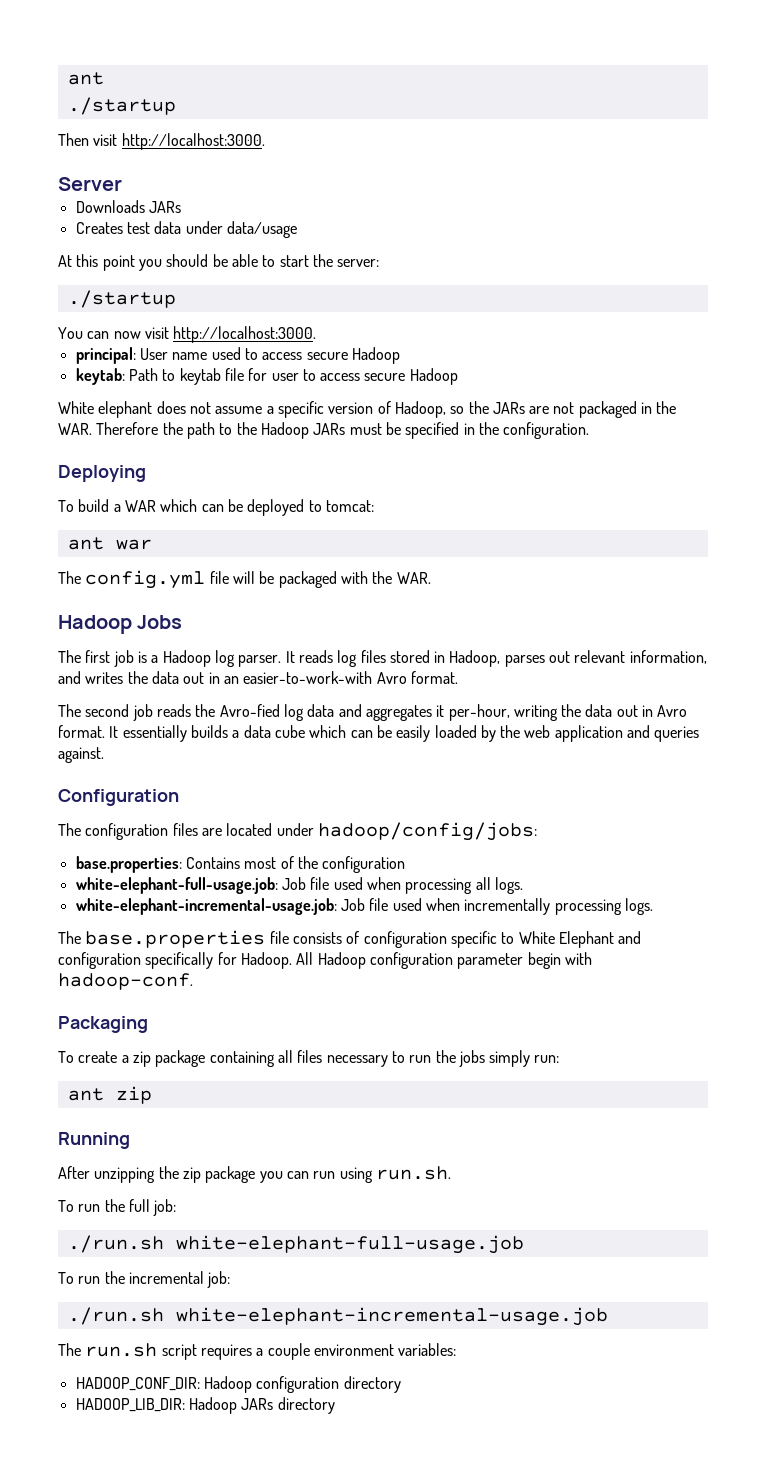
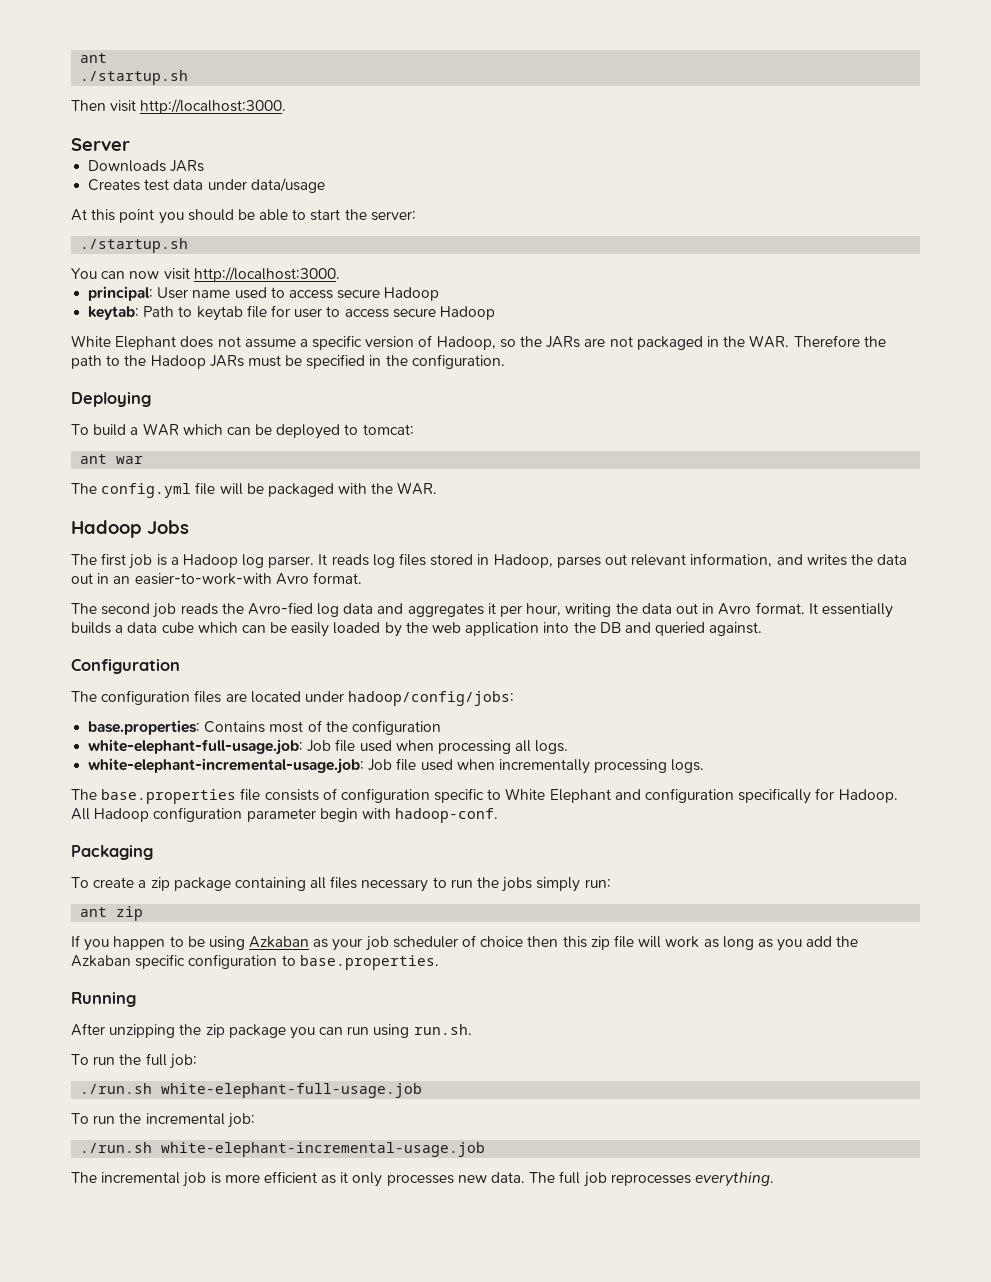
[67,97,176,115] ./startup -> [80,70,189,85] ./startup.sh
[67,290,176,308] ./startup -> [80,238,189,253] ./startup.sh
[98,401,153,418] elephant -> [115,336,177,350] Elephant
[448,704,510,721] per-hour, -> [500,603,562,617] per hour,
[627,725,700,742] and queries -> [543,622,706,636] into the DB and queried
(152, 1095) none -> [71,935,859,951] [71,954,439,970] // If you happen to be using Azkaban as your job scheduler of choice then this zip file will work as long as you add the Azkaban specific configuration to base.properties.
[85,1343,457,1360] [75,1376,401,1393] [75,1397,335,1414] run.sh script requires a couple environment variables: // HADOOP_CONF_DIR: Hadoop configuration directory // HADOOP_LIB_DIR: Hadoop JARs directory -> [101,1171,774,1187] incremental job is more efficient as it only processes new data. The full job reprocesses everything.

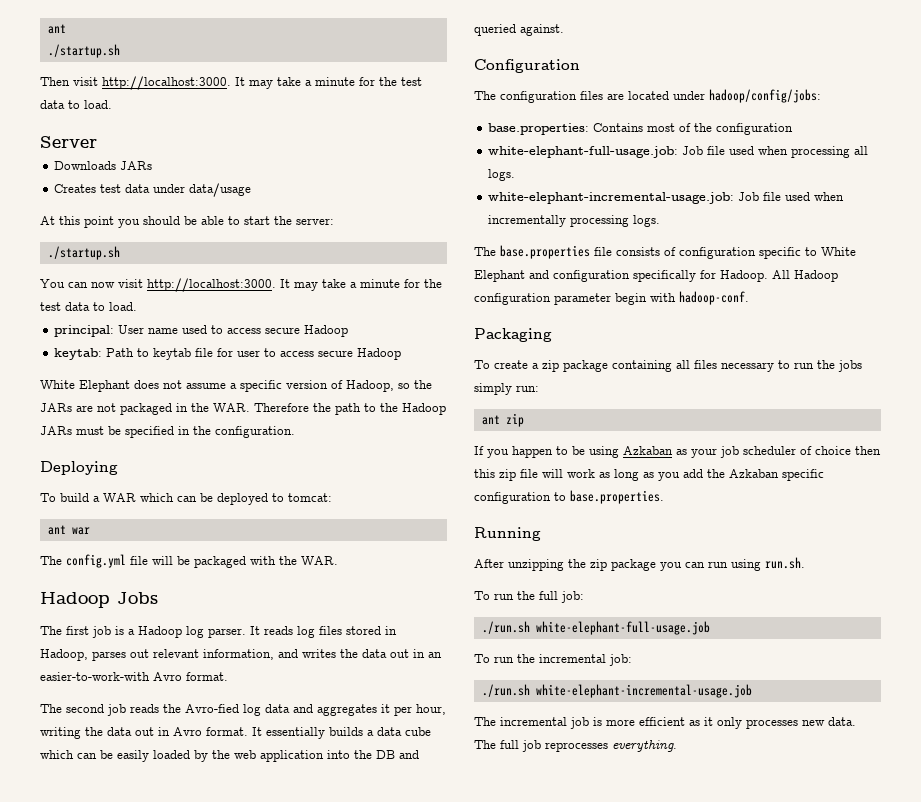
(287, 106) none -> [235,77,422,89] [40,100,112,109] It may take a minute for the test data to load.
(340, 274) none -> [280,279,442,291] [40,302,137,311] It may take a minute for the test data to load.

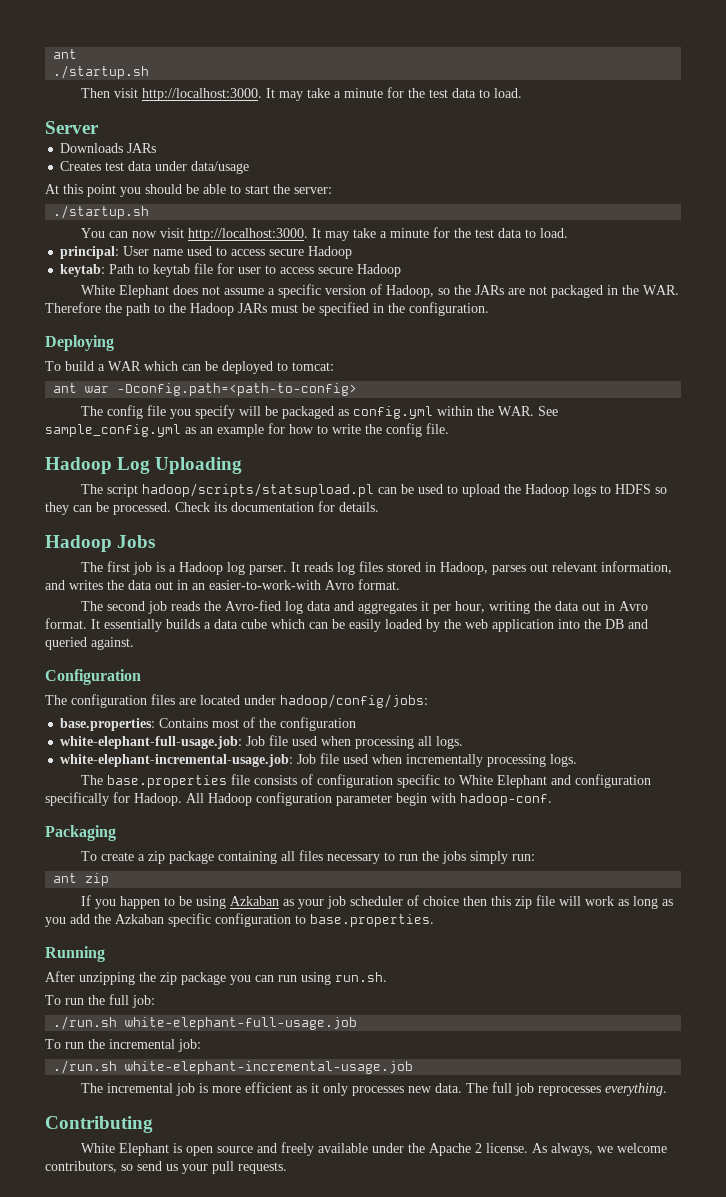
[40,554,338,568] // The config.yml file will be packaged with the WAR. -> [117,383,358,396] [80,405,558,419] [45,423,449,437] [45,457,243,474] [80,483,667,497] [45,501,379,515] -Dconfig.path=<path-to-config> // The config file you specify will be packaged as config.yml within the WAR. See sample_config.yml as an example for how to write the config file. // Hadoop Log Uploading // The script hadoop/scripts/statsupload.pl can be used to upload the Hadoop logs to HDFS so they can be processed. Check its documentation for details.
(677, 746) none -> [45,1116,153,1133] [80,1142,667,1156] [45,1161,287,1174] // Contributing // White Elephant is open source and freely available under the Apache 2 license. As always, we welcome contributors, so send us your pull requests.

